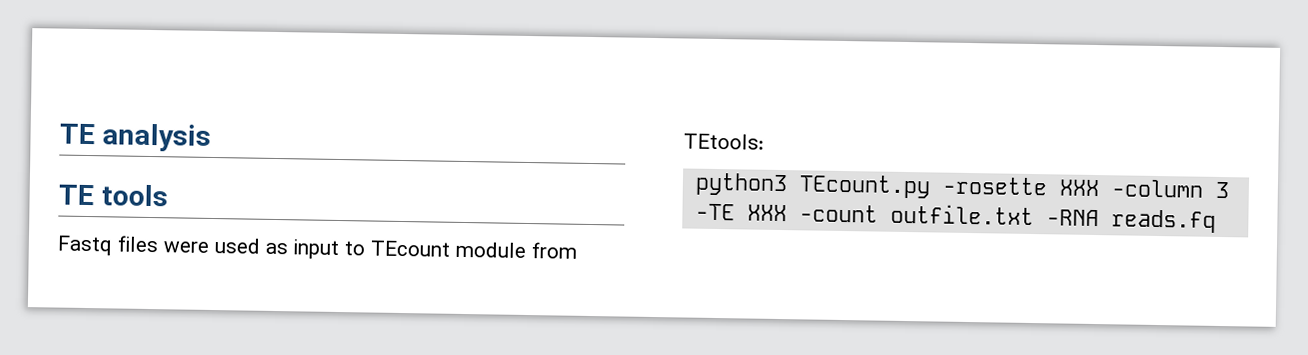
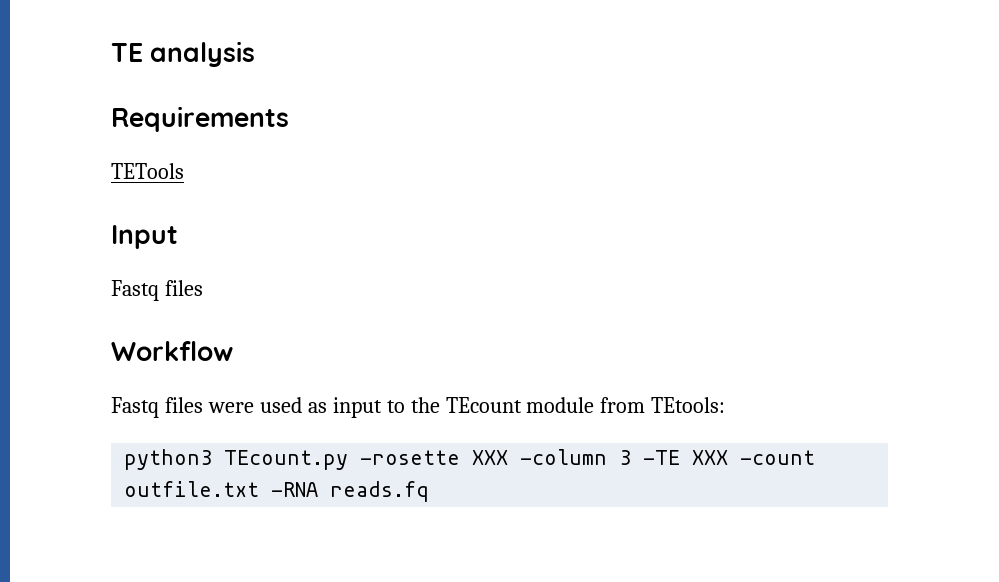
[58,184,168,207] TE tools -> [111,106,289,132] [111,163,184,179] [111,225,178,249] [111,280,203,301] [111,341,233,361] Requirements // TETools // Input // Fastq files // Workflow
(365, 248) none -> [410,397,440,413] the

